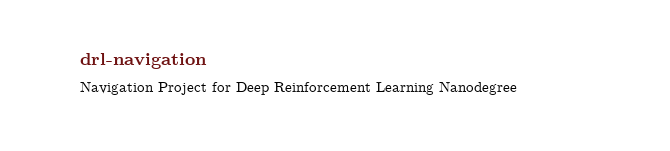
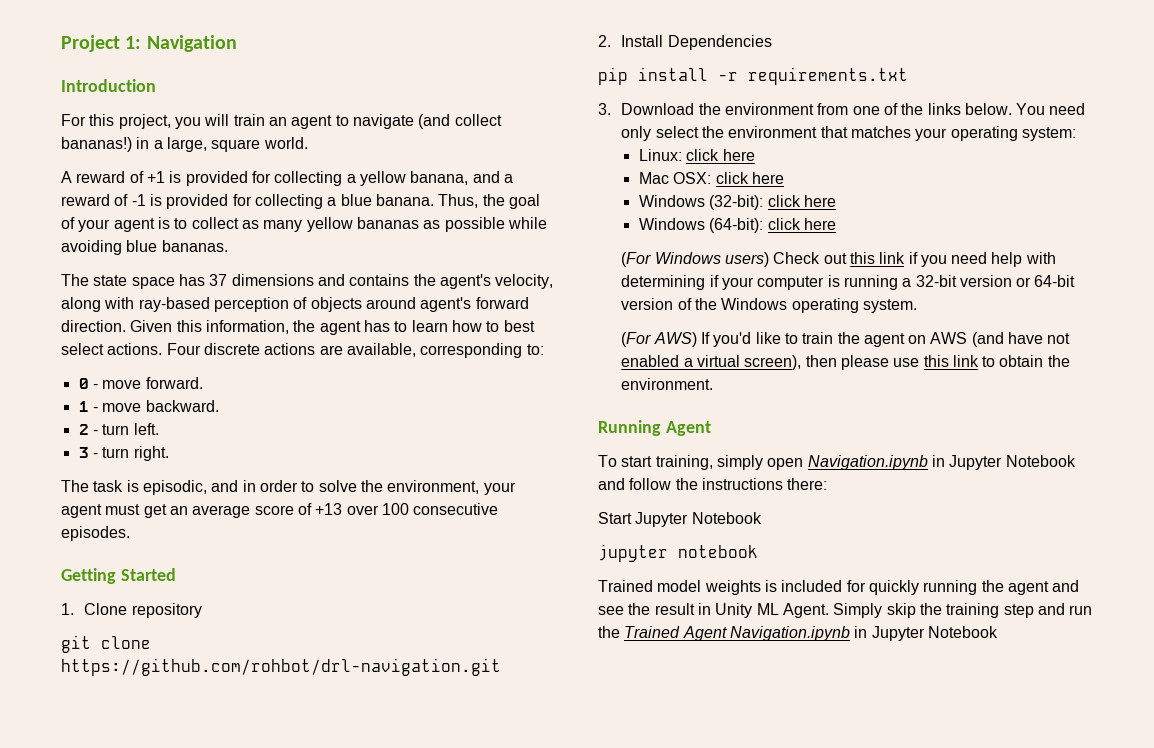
[80,53,207,69] [80,81,517,95] drl-navigation // Navigation Project for Deep Reinforcement Learning Nanodegree -> [61,35,237,52] [61,79,156,92] [61,114,502,129] [61,137,308,152] [61,171,513,186] [61,194,540,209] [61,217,547,232] [61,240,228,255] [61,274,554,289] [61,297,529,312] [61,320,535,335] [61,343,544,358] [78,377,203,389] [78,400,219,412] [78,423,159,435] [78,446,169,461] [61,480,516,495] [61,503,499,518] [61,526,130,541] [61,568,176,584] [61,603,202,618] [61,635,151,653] [61,658,501,676] [598,35,772,50] [598,67,908,85] [598,103,1086,115] [621,126,1076,141] [638,149,755,161] [638,172,784,184] [638,195,836,210] [638,218,836,233] [621,252,1056,267] [621,275,1076,290] [621,298,917,313] [621,332,1071,347] [621,355,1070,370] [621,378,714,390] [598,420,711,436] [598,455,1076,470] [598,478,828,490] [598,512,762,527] [598,544,758,562] [598,580,1080,595] [598,603,1093,618] [598,626,998,641] Project 1: Navigation // Introduction // For this project, you will train an agent to navigate (and collect bananas!) in a large, square world. // A reward of +1 is provided for collecting a yellow banana, and a reward of -1 is provided for collecting a blue banana. Thus, the goal of your agent is to collect as many yellow bananas as possible while avoiding blue bananas. // The state space has 37 dimensions and contains the agent's velocity, along with ray-based perception of objects around agent's forward direction. Given this information, the agent has to learn how to best select actions. Four discrete actions are available, corresponding to: // 0 - move forward. // 1 - move backward. // 2 - turn left. // 3 - turn right. // The task is episodic, and in order to solve the environment, your agent must get an average score of +13 over 100 consecutive episodes. // Getting Started // 1. Clone repository // git clone https://github.com/rohbot/drl-navigation.git // 2. Install Dependencies // pip install -r requirements.txt // 3. Download the environment from one of the links below. You need only select the environment that matches your operating system: // Linux: click here // Mac OSX: click here // Windows (32-bit): click here // Windows (64-bit): click here // (For Windows users) Check out this link if you need help with determining if your computer is running a 32-bit version or 64-bit version of the Windows operating system. // (For AWS) If you'd like to train the agent on AWS (and have not enabled a virtual screen), then please use this link to obtain the environment. // Running Agent // To start training, simply open Navigation.ipynb in Jupyter Notebook and follow the instructions there: // Start Jupyter Notebook // jupyter notebook // Trained model weights is included for quickly running the agent and see the result in Unity ML Agent. Simply skip the training step and run the Trained Agent Navigation.ipynb in Jupyter Notebook

